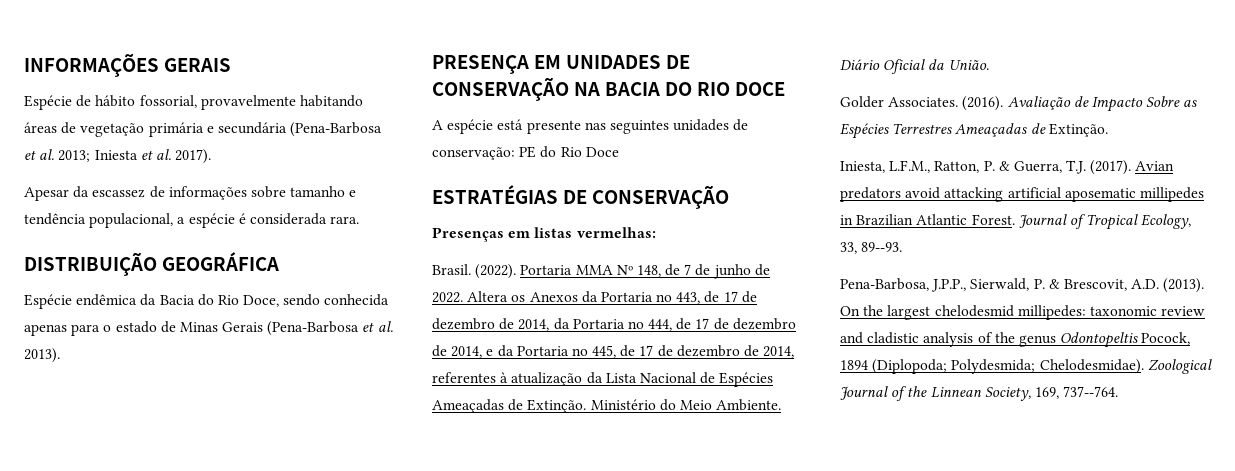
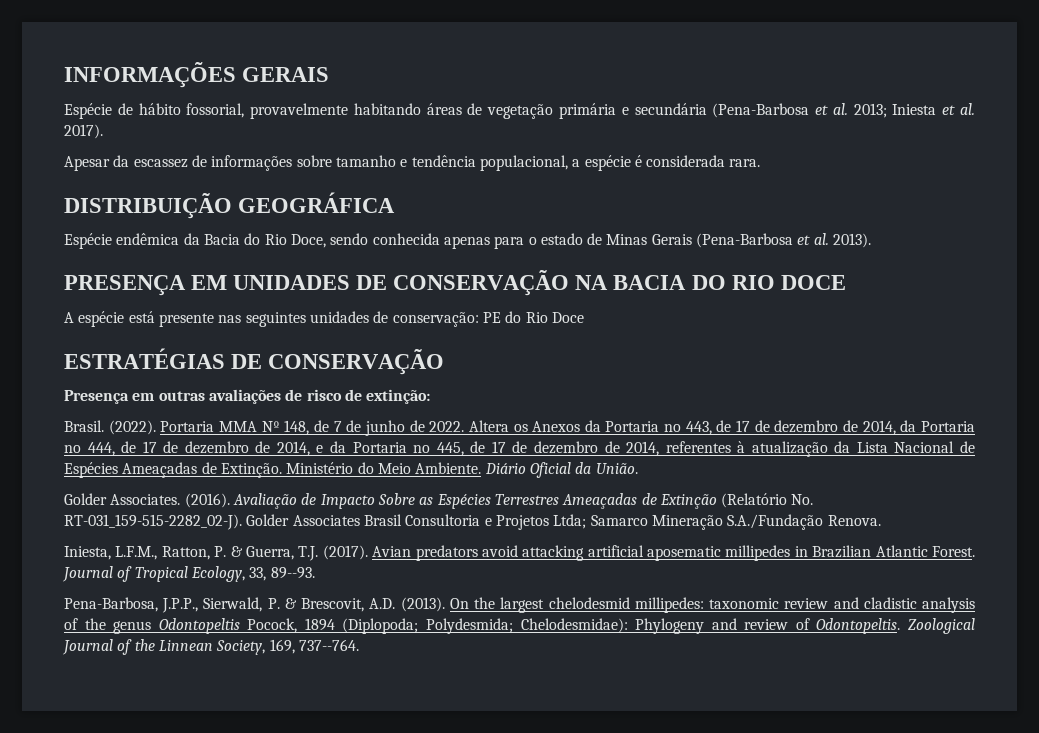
[432,227,656,242] Presenças em listas vermelhas: -> [64,389,431,404] Presença em outras avaliações de risco de extinção:
[1048,123,1108,137] Extinção. -> [659,493,814,509] [64,514,881,530] Extinção (Relatório No. RT-031_159-515-2282_02-J). Golder Associates Brasil Consultoria e Projetos Ltda; Samarco Mineração S.A./Fundação Renova.
[1039,359,1144,374] Chelodesmidae). -> [520,618,901,634] Chelodesmidae): Phylogeny and review of Odontopeltis.

